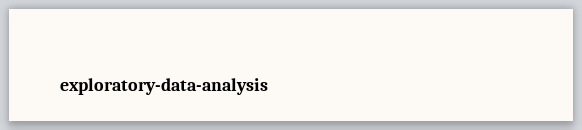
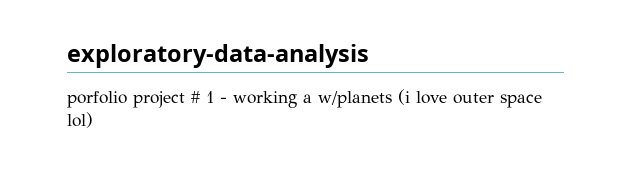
(268, 86) none -> [67,89,542,108] [67,112,93,128] // porfolio project # 1 - working a w/planets (i love outer space lol)

